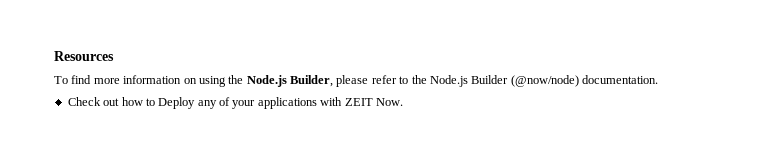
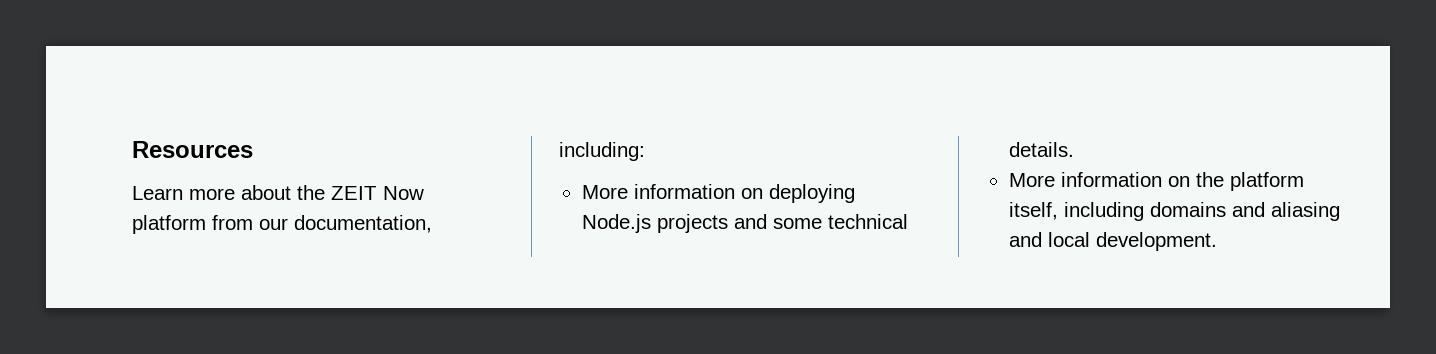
[54,75,658,87] [67,97,403,109] To find more information on using the Node.js Builder, please refer to the Node.js Builder (@now/node) documentation. // Check out how to Deploy any of your applications with ZEIT Now. -> [132,185,424,200] [132,215,432,234] [559,142,645,161] [581,184,855,203] [581,214,908,233] [1008,142,1074,157] [1008,172,1304,191] [1008,202,1340,221] [1008,232,1217,251] Learn more about the ZEIT Now platform from our documentation, including: // More information on deploying Node.js projects and some technical details. // More information on the platform itself, including domains and aliasing and local development.

